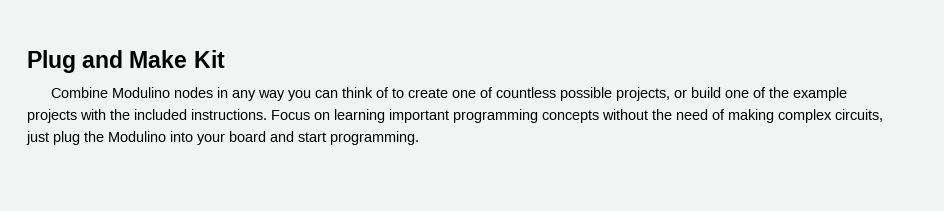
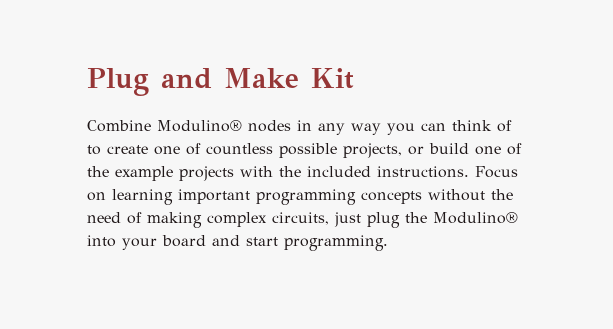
[111,87,170,98] Modulino -> [157,120,242,132] Modulino®
[108,131,166,142] Modulino -> [433,212,518,224] Modulino®

